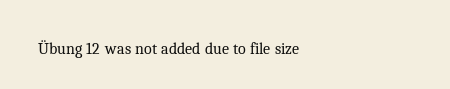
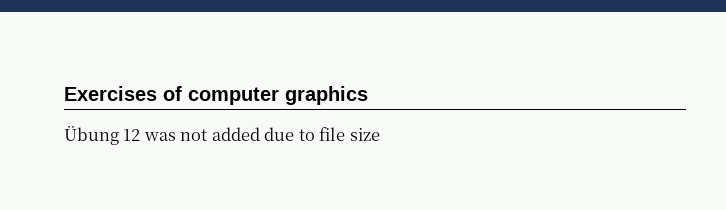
(38, 49) none -> [64,86,368,105] Exercises of computer graphics //

